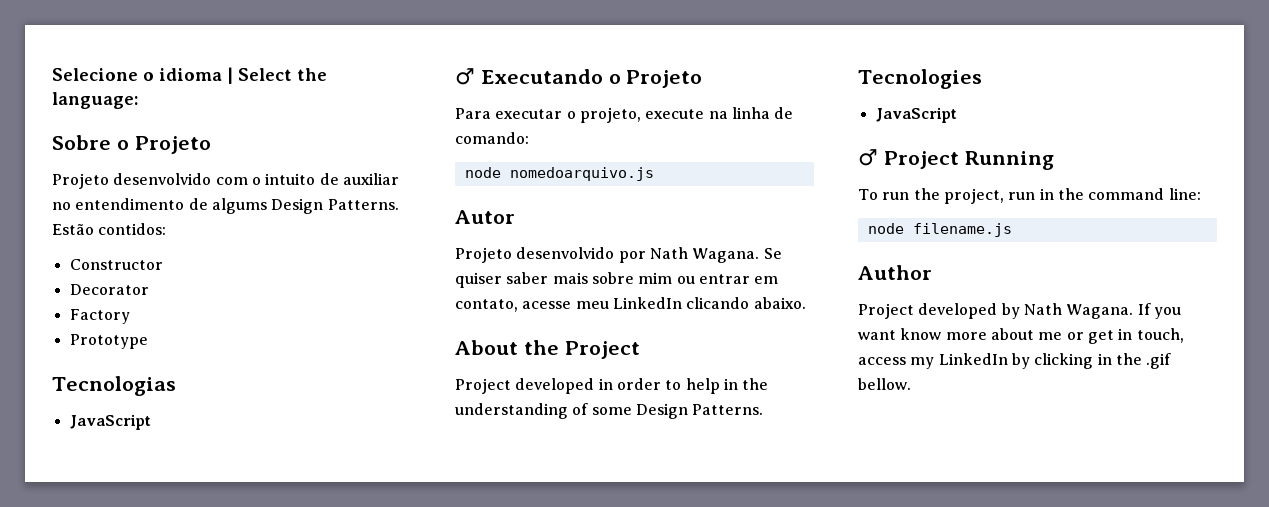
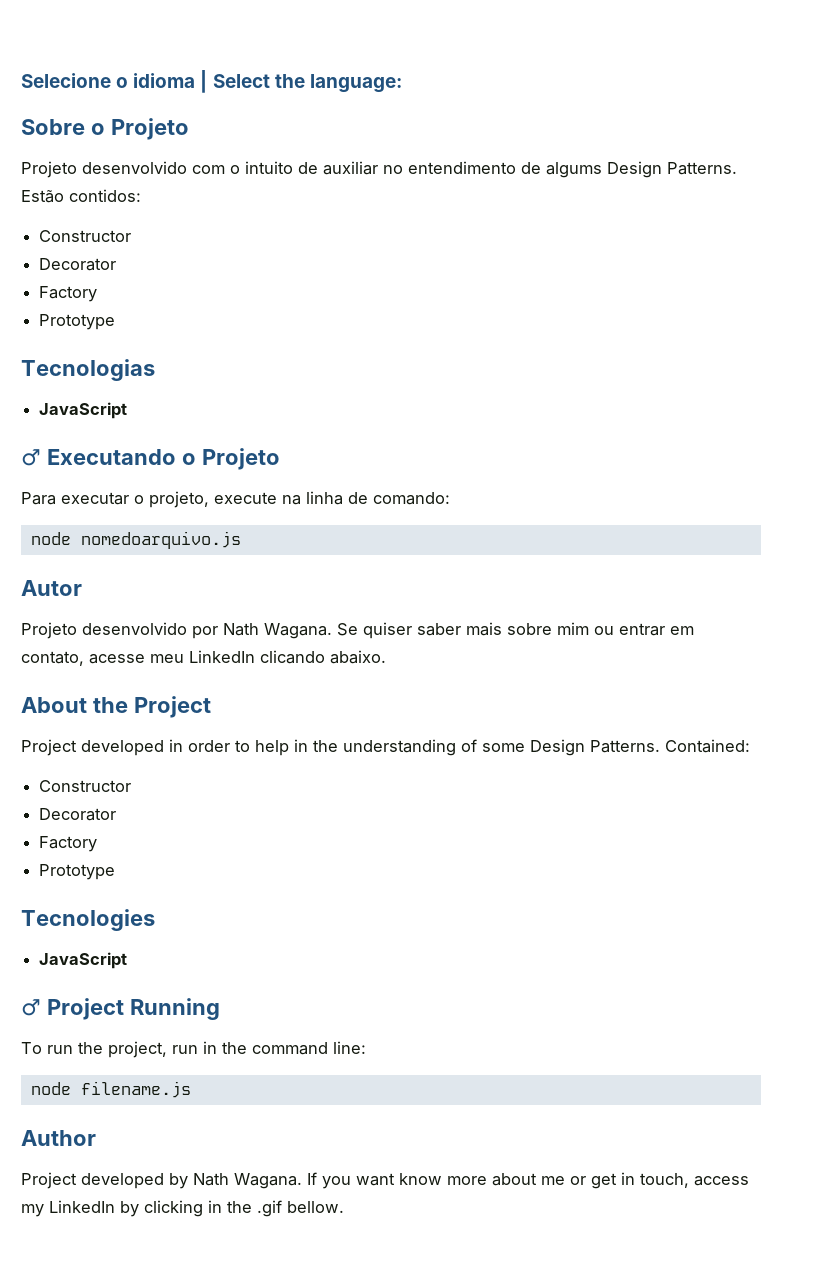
(764, 409) none -> [665,739,750,753] [39,780,132,792] [39,808,117,821] [39,836,98,852] [39,864,116,880] Contained: // Constructor // Decorator // Factory // Prototype

